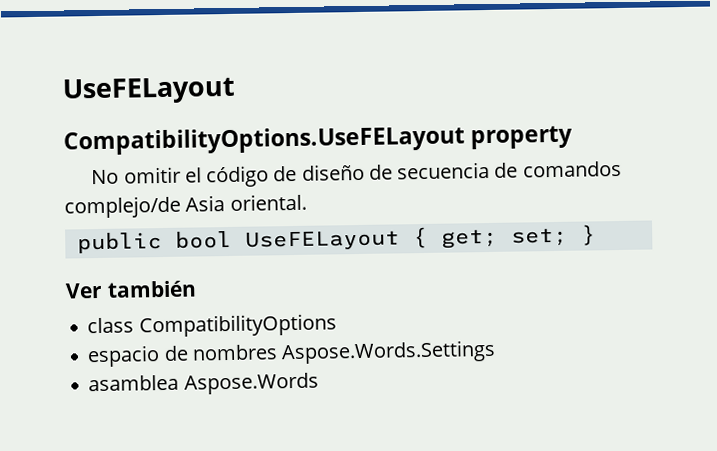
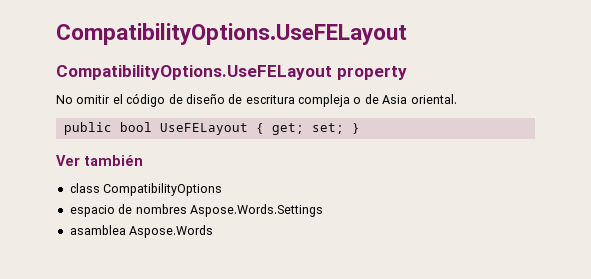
[62,76,236,105] UseFELayout -> [56,23,407,45] CompatibilityOptions.UseFELayout
[397,160,622,180] [64,195,181,219] secuencia de comandos complejo/de -> [245,94,379,107] escritura compleja o de

